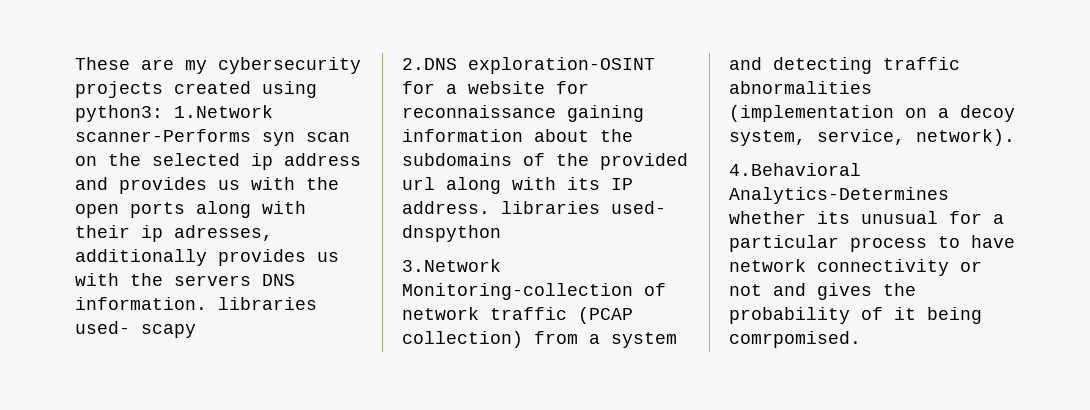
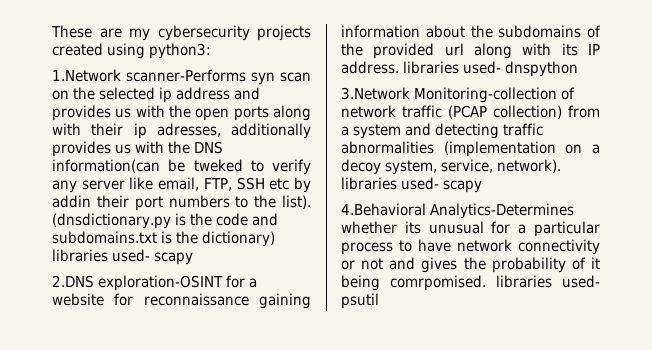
(163, 113) none -> (211, 51) //
[174,274,295,286] [75,297,207,310] servers DNS information. -> [194,141,223,154] [52,159,311,175] [52,177,311,193] [52,195,311,211] [52,213,278,229] [52,231,275,247] DNS information(can be tweked to verify any server like email, FTP, SSH etc by addin their port numbers to the list). (dnsdictionary.py is the code and subdomains.txt is the dictionary)
(1015, 137) none -> [341,177,482,193] libraries used- scapy
(861, 339) none -> [496,275,600,288] [341,293,379,309] libraries used- psutil

